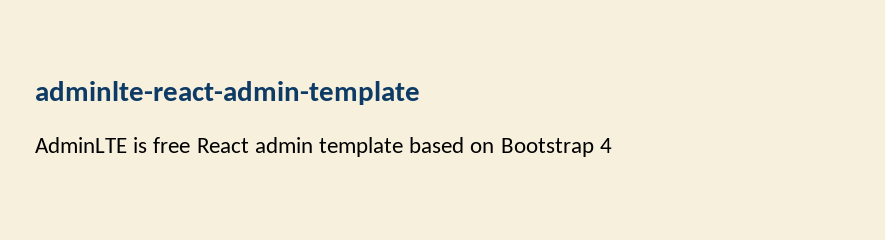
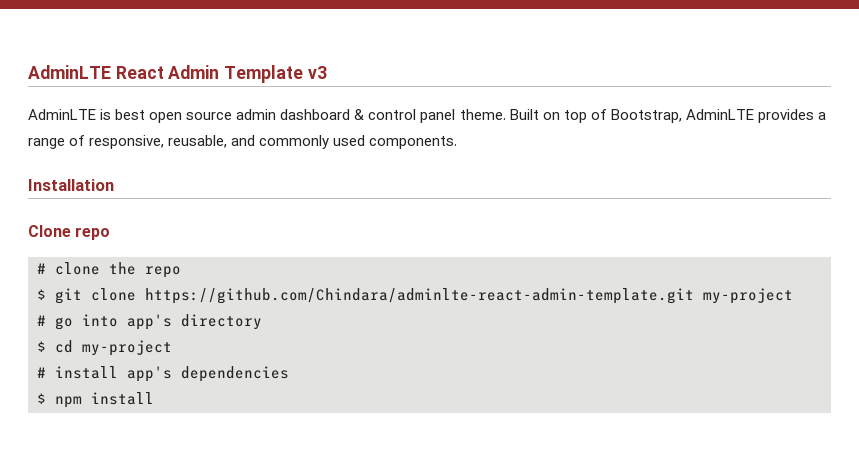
[35,81,420,105] [35,137,612,157] adminlte-react-admin-template // AdminLTE is free React admin template based on Bootstrap 4 -> [28,65,327,83] [28,109,826,123] [28,135,458,149] [28,179,114,191] [28,225,111,240] [37,262,181,278] [37,288,793,304] [37,314,262,330] [37,340,172,356] [37,366,289,382] [37,392,154,408] AdminLTE React Admin Template v3 // AdminLTE is best open source admin dashboard & control panel theme. Built on top of Bootstrap, AdminLTE provides a range of responsive, reusable, and commonly used components. // Installation // Clone repo // # clone the repo // $ git clone https://github.com/Chindara/adminlte-react-admin-template.git my-project // # go into app's directory // $ cd my-project // # install app's dependencies // $ npm install

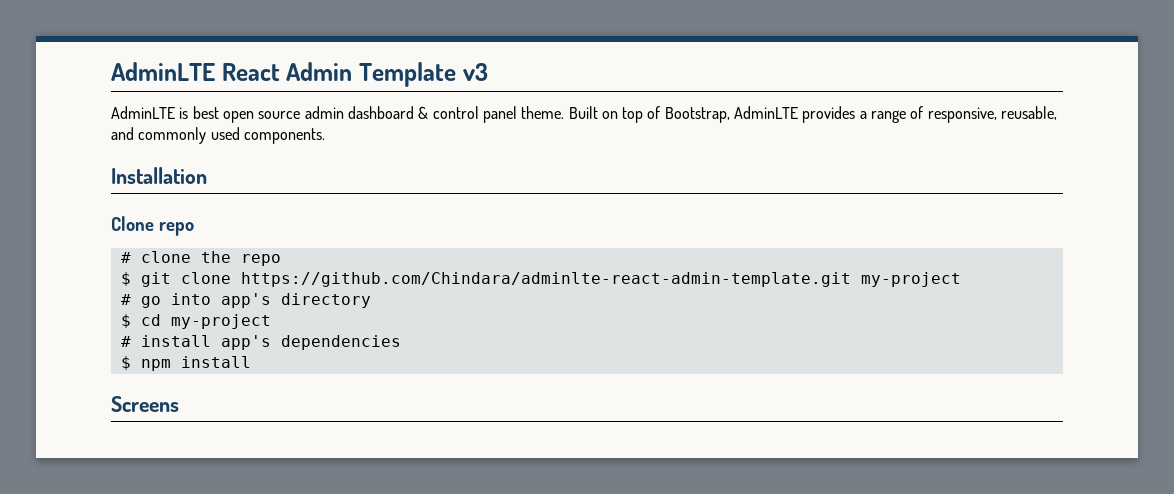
(154, 398) none -> [111,396,179,412] // Screens

